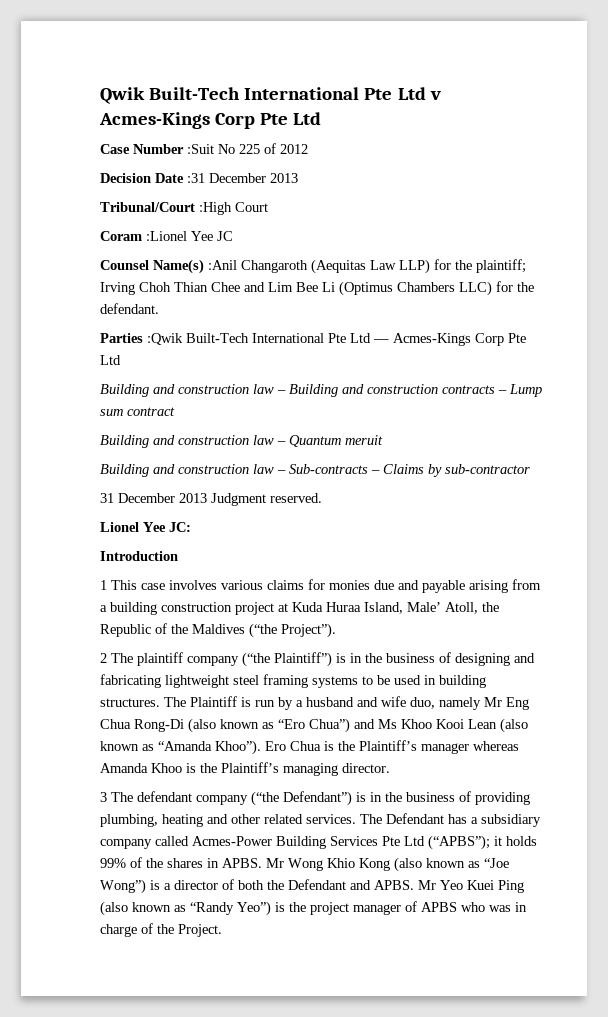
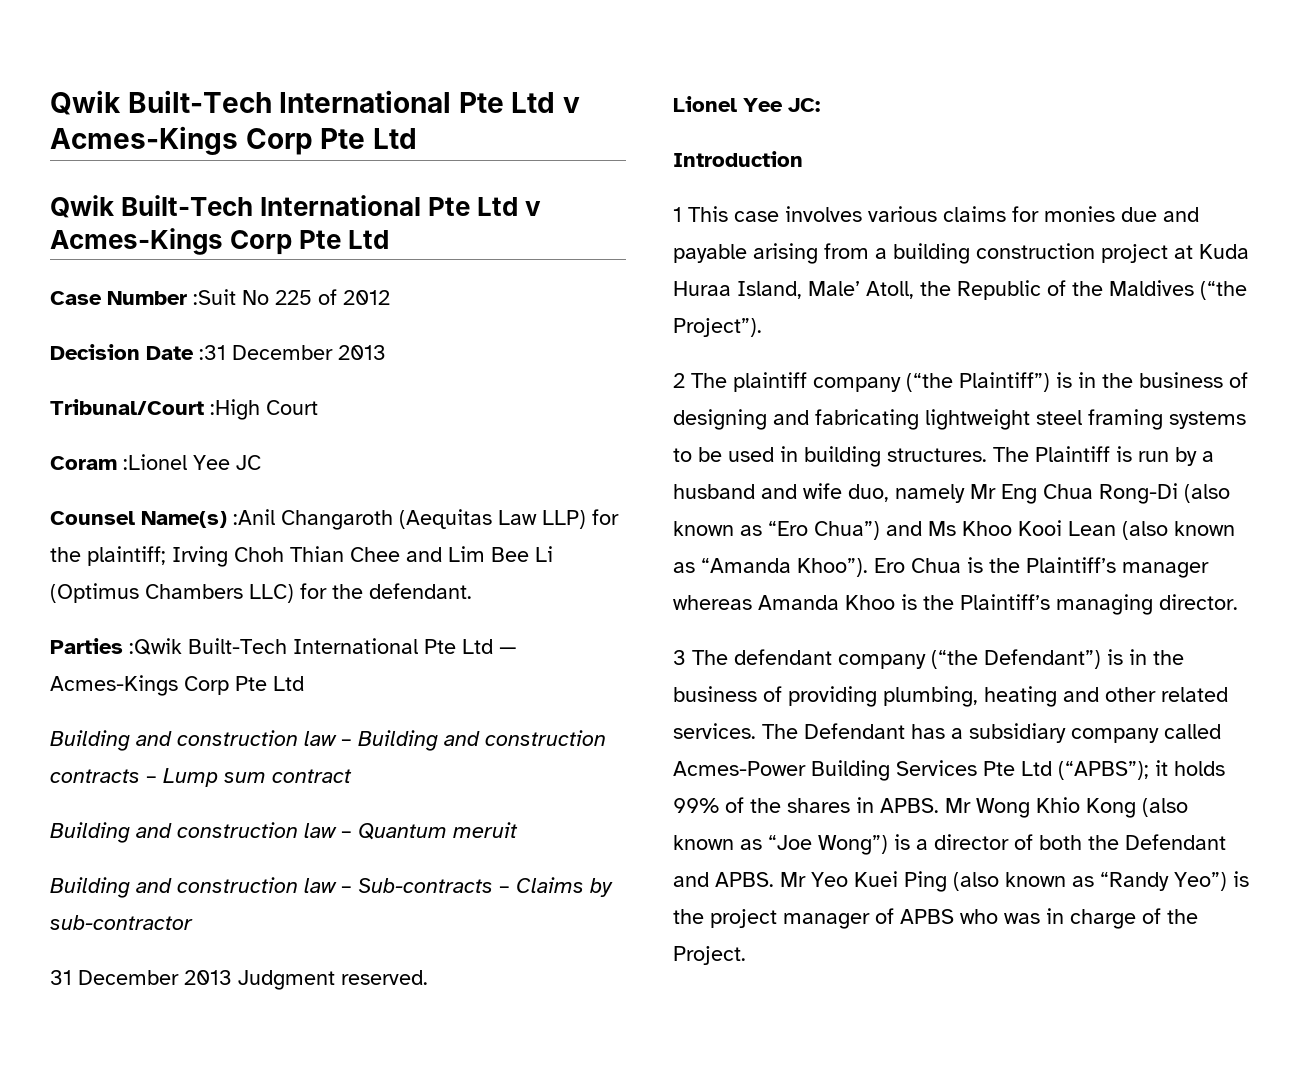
(322, 118) none -> [50,195,542,218] [50,228,390,255] // Qwik Built-Tech International Pte Ltd v Acmes-Kings Corp Pte Ltd

